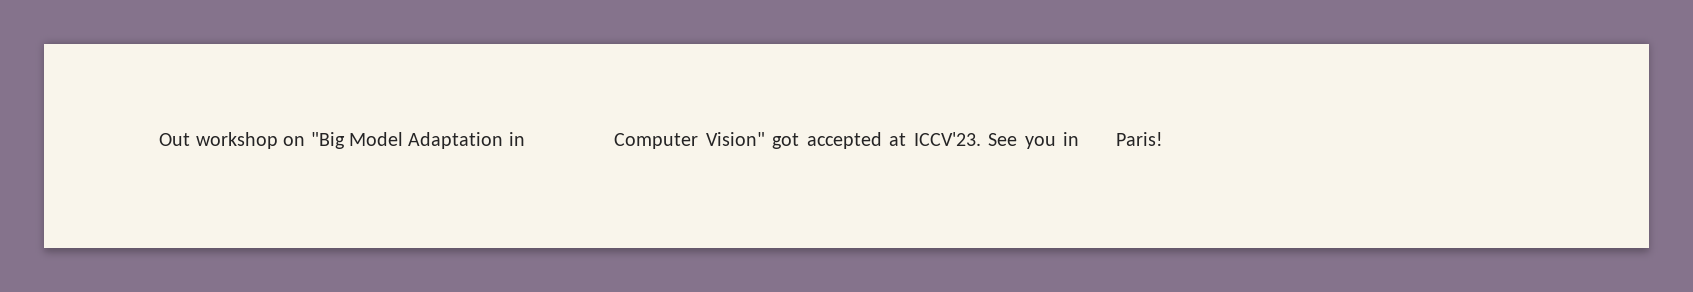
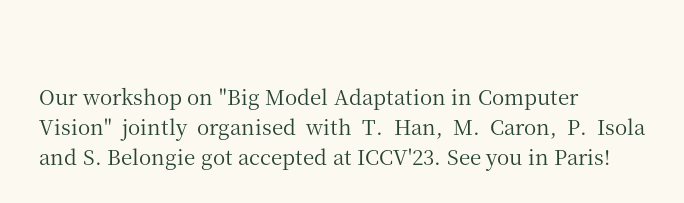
[159,133,191,146] Out -> [39,90,78,105] Our
(765, 139) none -> [120,118,647,141] [39,148,196,170] jointly organised with T. Han, M. Caron, P. Isola and S. Belongie

